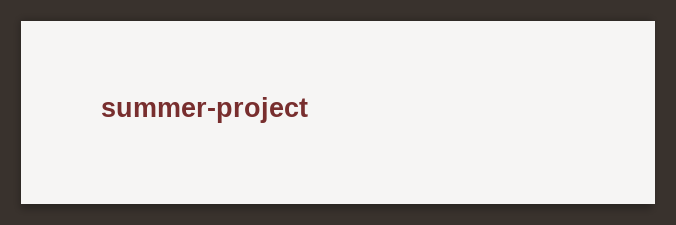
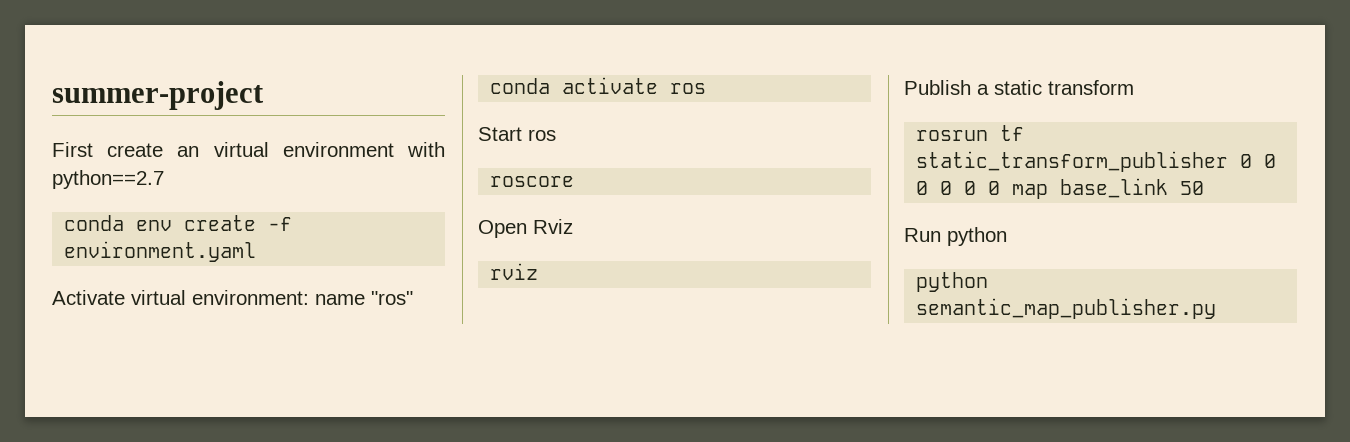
(308, 110) none -> [52,142,445,157] [52,170,164,189] [64,215,293,231] [64,241,257,262] [52,290,413,305] [490,77,707,94] [478,127,556,141] [490,176,575,187] [478,219,573,238] [490,263,539,280] [904,80,1134,95] [916,125,1025,141] [916,151,1277,172] [916,178,1205,199] [904,227,1007,246] [916,272,989,292] [916,298,1217,319] // First create an virtual environment with python==2.7 // conda env create -f environment.yaml // Activate virtual environment: name "ros" // conda activate ros // Start ros // roscore // Open Rviz // rviz // Publish a static transform // rosrun tf static_transform_publisher 0 0 0 0 0 0 map base_link 50 // Run python // python semantic_map_publisher.py

